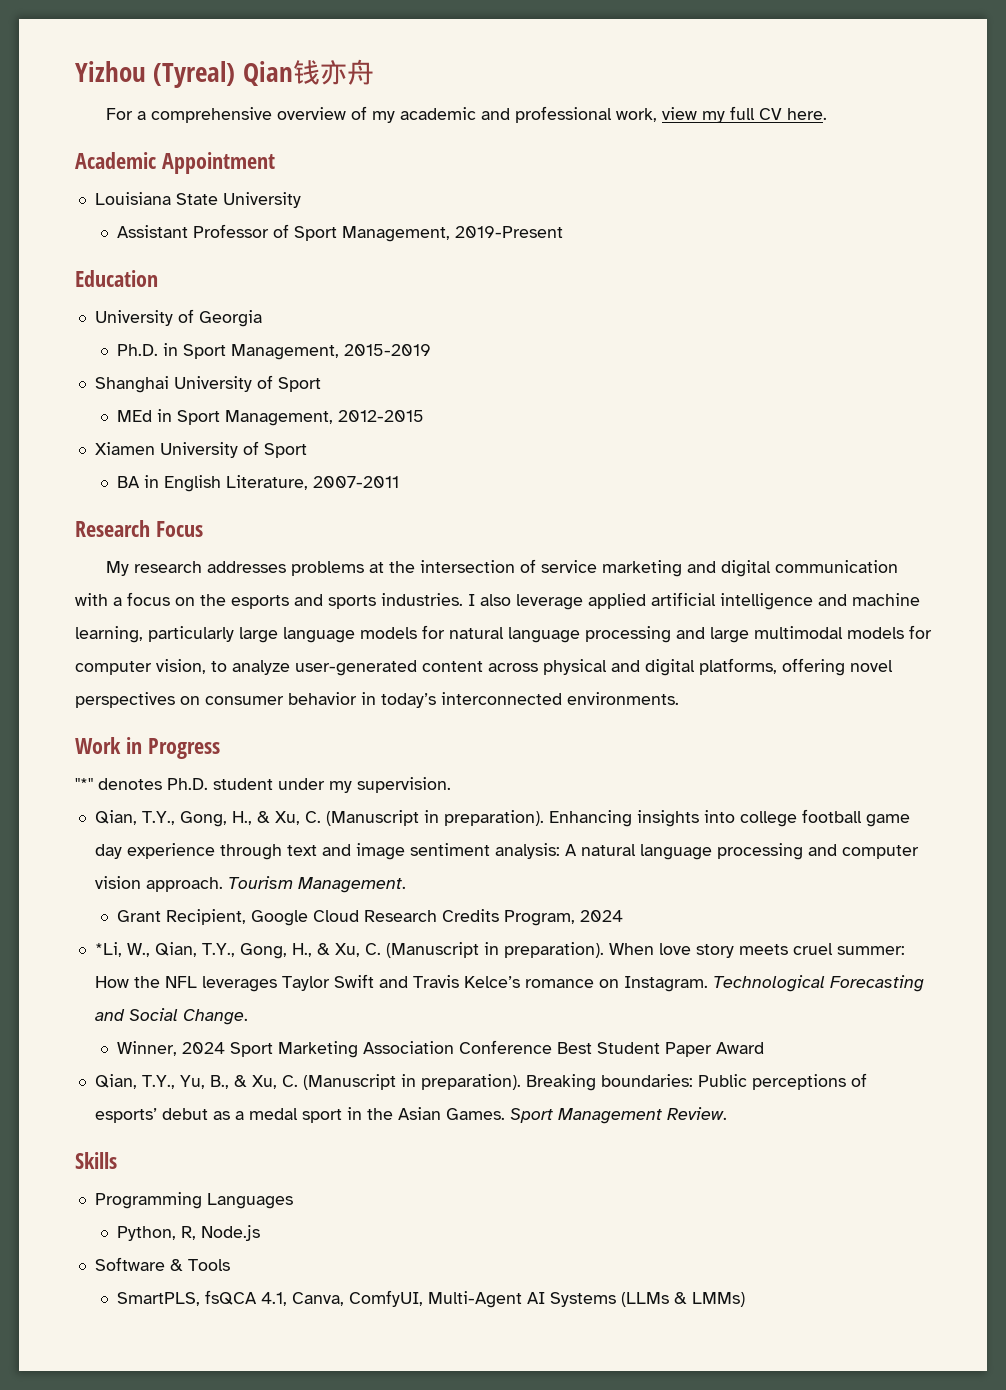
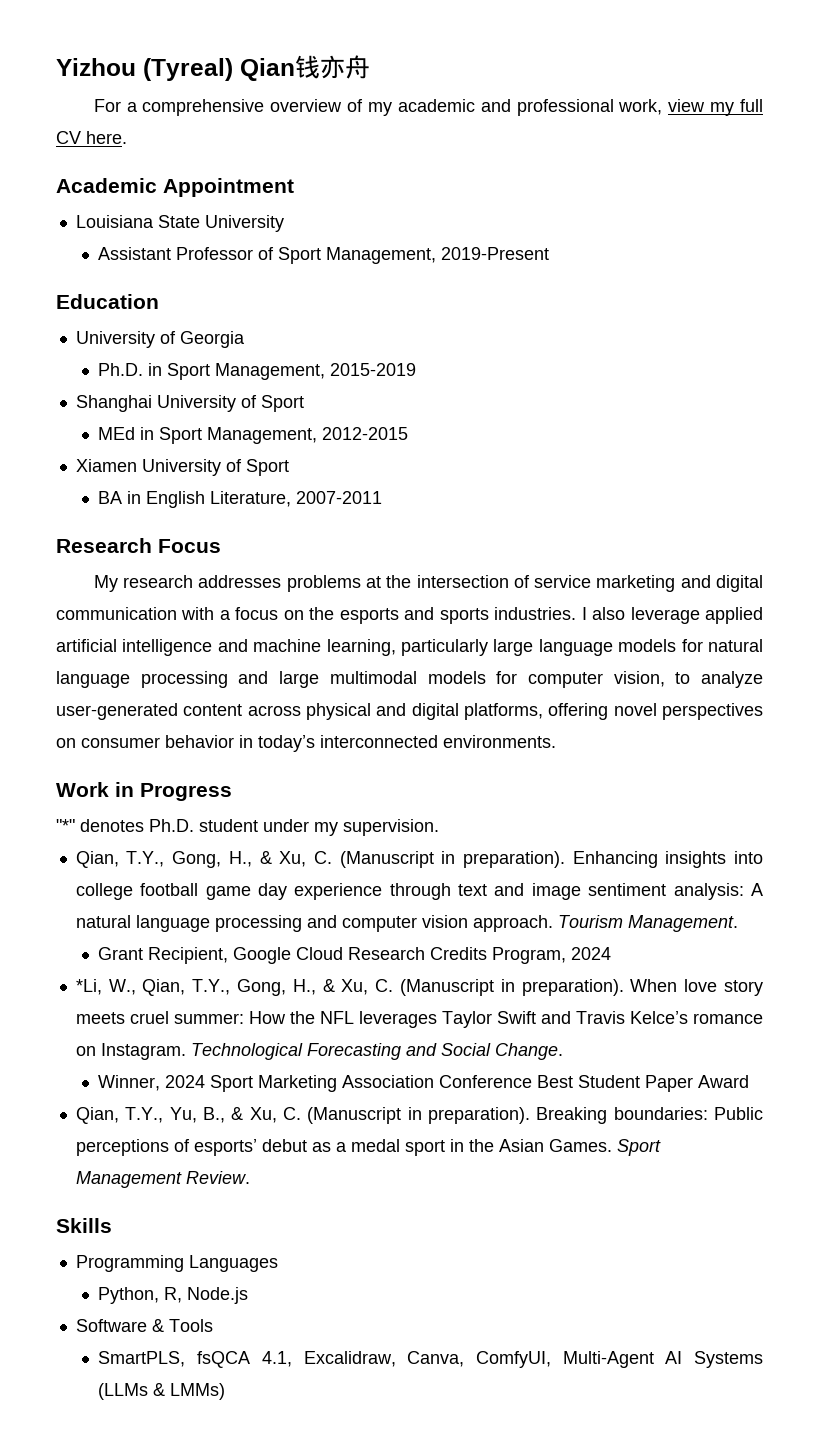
(288, 1299) none -> [303,1351,396,1367] Excalidraw,

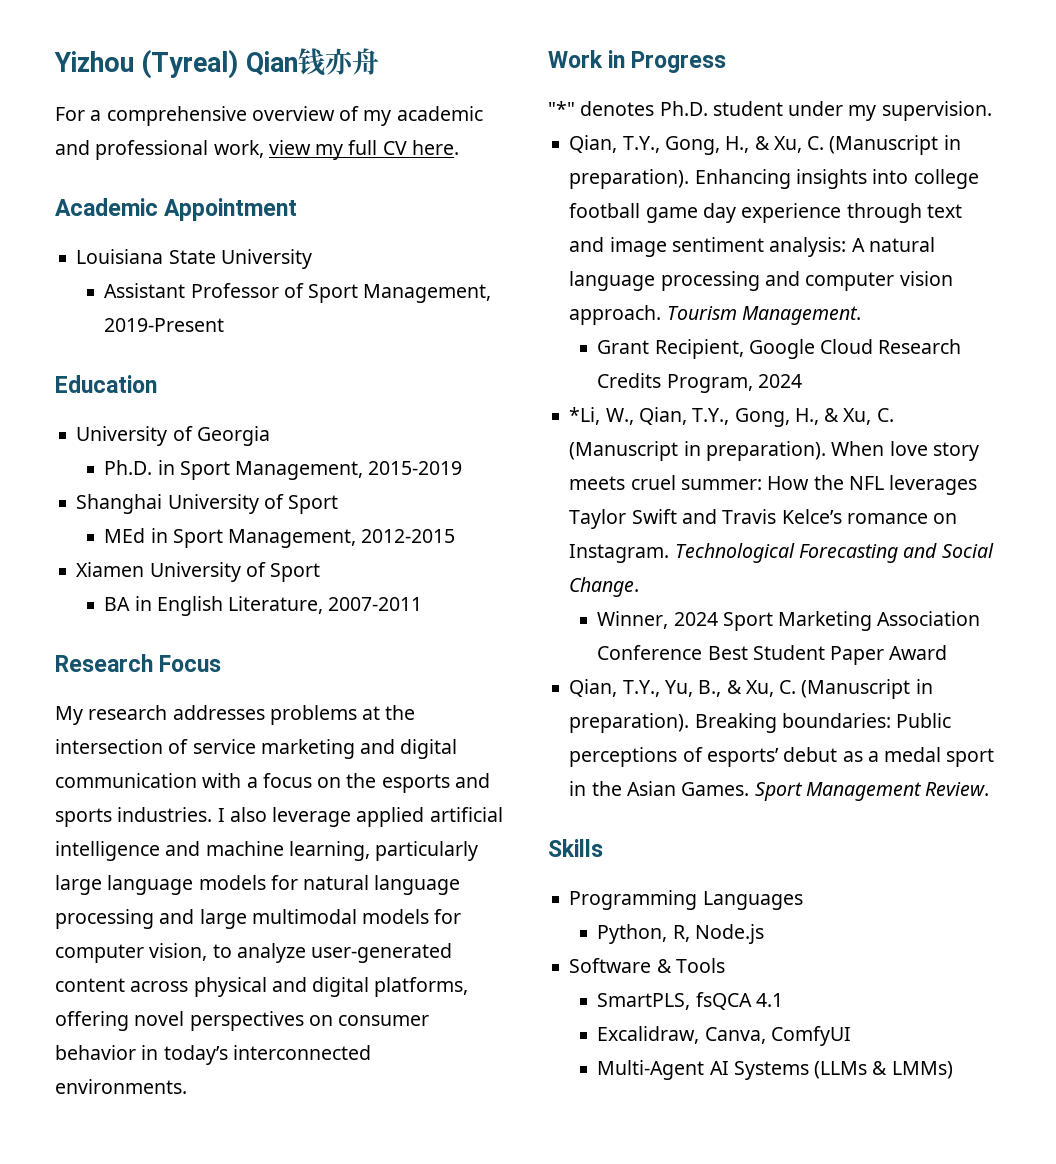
[261,1351,292,1367] 4.1, -> [755,993,783,1007] 4.1 //
[475,1351,551,1368] ComfyUI, -> [770,1026,851,1046] ComfyUI //

